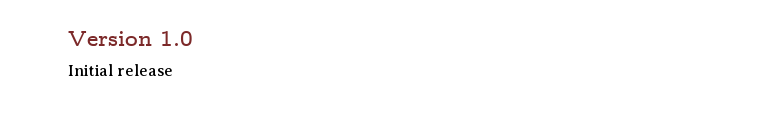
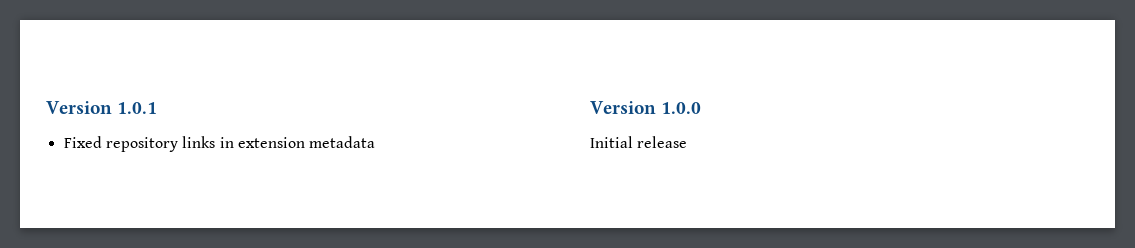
[68,31,193,46] Version 1.0 -> [46,101,158,114] [63,136,376,152] [590,101,702,114] Version 1.0.1 // Fixed repository links in extension metadata // Version 1.0.0

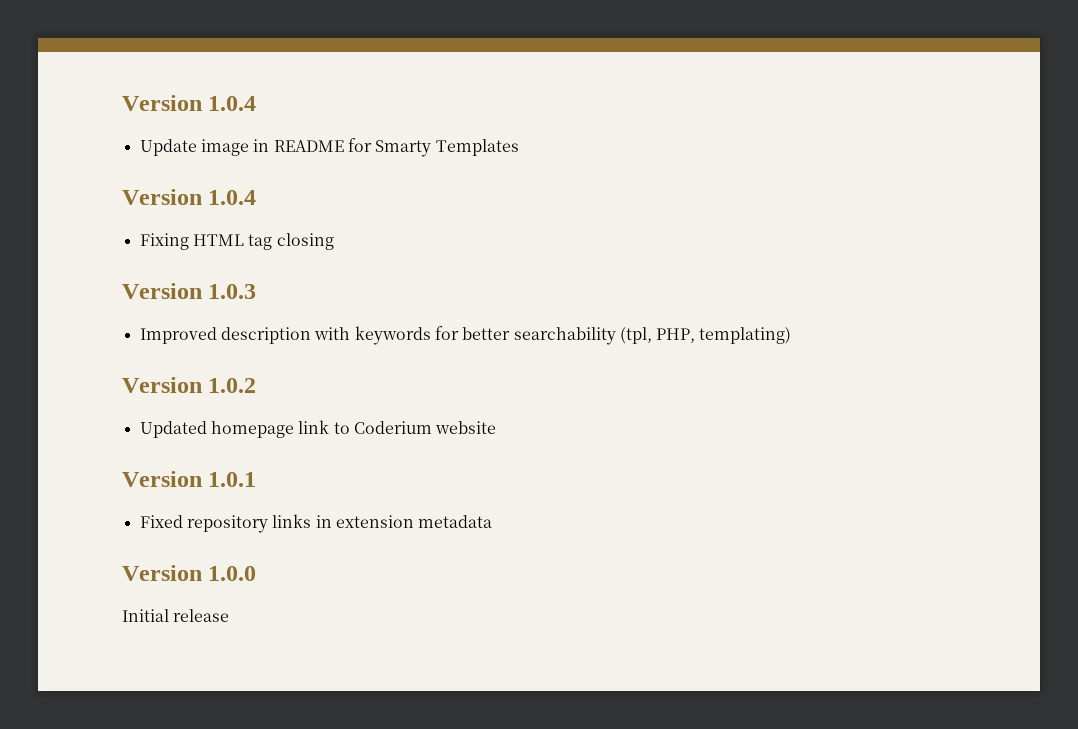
[46,101,112,114] Version -> [122,95,257,111] [139,138,519,157] [122,189,257,205] [139,233,334,250] [122,283,257,299] [139,326,792,345] [122,377,257,393] [139,420,497,438] [122,471,202,487] Version 1.0.4 // Update image in README for Smarty Templates // Version 1.0.4 // Fixing HTML tag closing // Version 1.0.3 // Improved description with keywords for better searchability (tpl, PHP, templating) // Version 1.0.2 // Updated homepage link to Coderium website // Version

